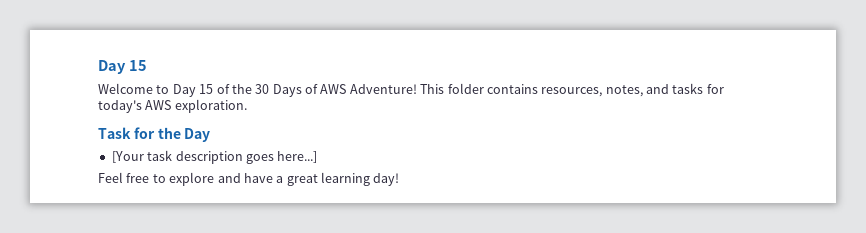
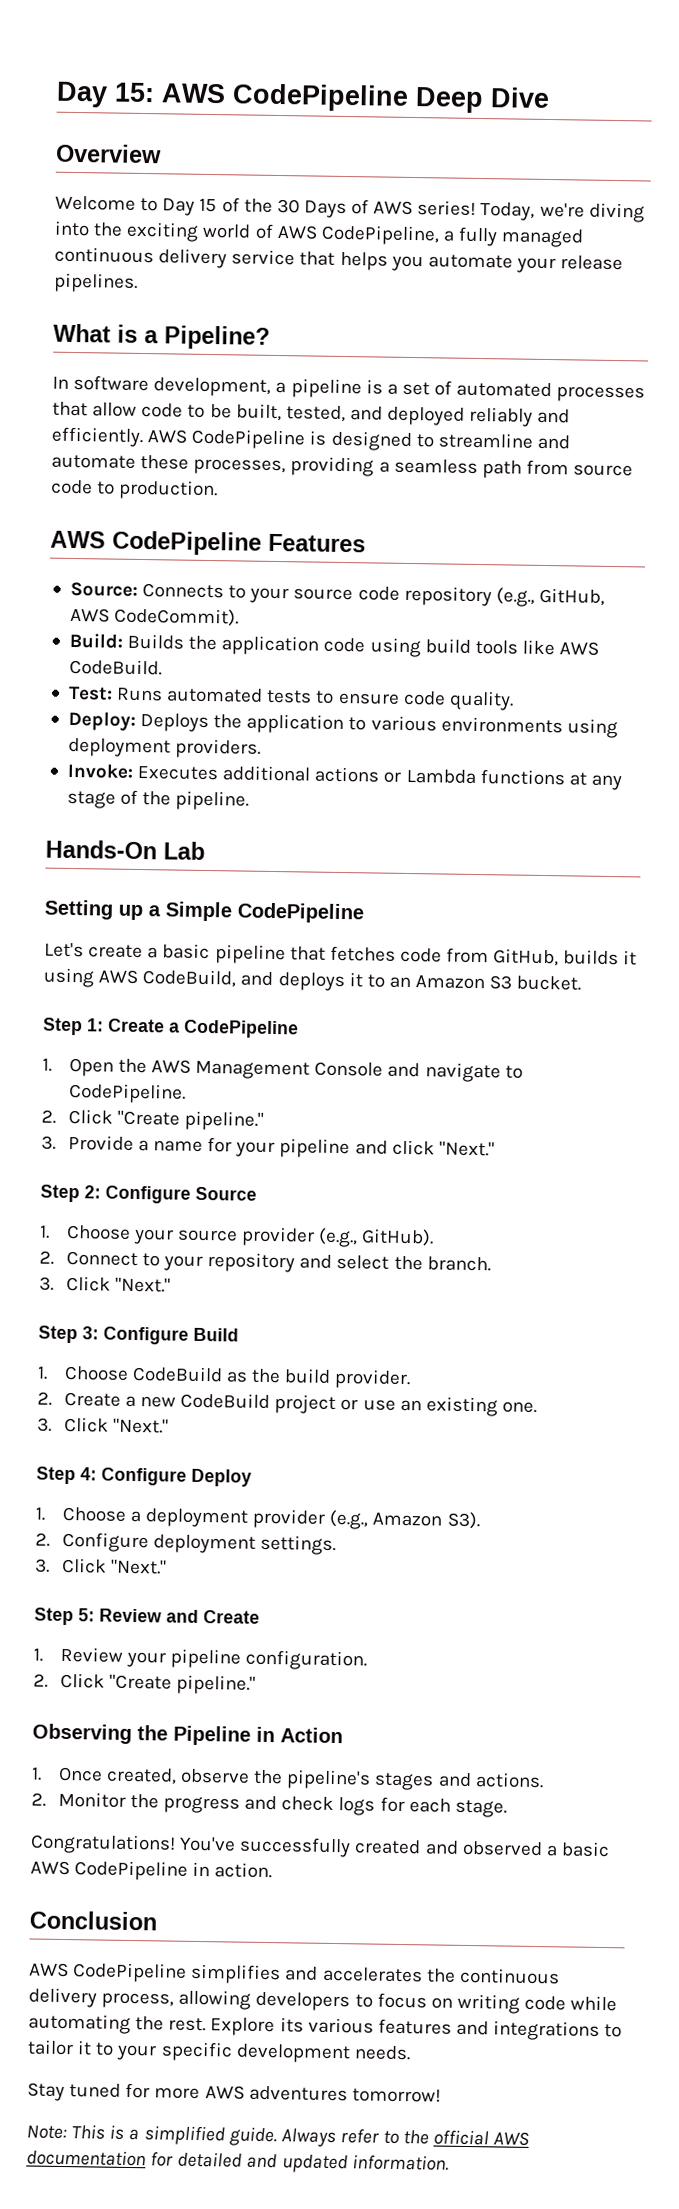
[98,60,147,74] Day 15 -> [56,81,550,114] [55,143,162,164] Day 15: AWS CodePipeline Deep Dive // Overview
[349,83,724,97] [98,99,247,113] [98,127,211,142] [111,150,318,164] [98,172,400,186] Adventure! This folder contains resources, notes, and tasks for today's AWS exploration. // Task for the Day // [Your task description goes here...] // Feel free to explore and have a great learning day! -> [417,200,645,223] [54,220,585,248] [54,246,624,274] [54,272,138,293] [53,323,270,350] [52,374,646,403] [52,401,571,427] [51,426,570,451] [51,454,634,479] [51,479,219,501] [50,530,366,556] [69,581,605,607] [69,607,240,627] [68,632,600,658] [68,658,162,676] [67,685,514,711] [67,710,618,739] [67,737,262,759] [66,762,622,791] [66,789,250,811] [45,839,205,860] [44,899,364,924] [44,942,638,967] [43,967,582,992] [43,1017,299,1039] [42,1057,523,1083] [68,1082,186,1104] [41,1108,265,1131] [41,1134,495,1159] [40,1184,257,1204] [39,1224,435,1248] [39,1250,491,1273] [39,1275,171,1293] [38,1325,239,1345] [37,1365,412,1390] [37,1391,537,1417] [37,1416,169,1434] [36,1466,252,1487] [35,1506,480,1530] [35,1531,337,1556] [35,1557,167,1575] [34,1607,260,1626] [33,1646,368,1671] [33,1672,257,1695] [32,1723,343,1746] [31,1766,544,1791] [31,1791,507,1818] [30,1833,610,1858] [30,1860,273,1881] [29,1910,157,1931] [29,1962,560,1985] [28,1987,618,2014] [28,2013,623,2041] [27,2039,411,2064] [27,2082,441,2103] [26,2124,530,2148] [26,2149,449,2174] series! Today, we're diving into the exciting world of AWS CodePipeline, a fully managed continuous delivery service that helps you automate your release pipelines. // What is a Pipeline? // In software development, a pipeline is a set of automated processes that allow code to be built, tested, and deployed reliably and efficiently. AWS CodePipeline is designed to streamline and automate these processes, providing a seamless path from source code to production. // AWS CodePipeline Features // Source: Connects to your source code repository (e.g., GitHub, AWS CodeCommit). // Build: Builds the application code using build tools like AWS CodeBuild. // Test: Runs automated tests to ensure code quality. // Deploy: Deploys the application to various environments using deployment providers. // Invoke: Executes additional actions or Lambda functions at any stage of the pipeline. // Hands-On Lab // Setting up a Simple CodePipeline // Let's create a basic pipeline that fetches code from GitHub, builds it using AWS CodeBuild, and deploys it to an Amazon S3 bucket. // Step 1: Create a CodePipeline // 1. Open the AWS Management Console and navigate to CodePipeline. // 2. Click "Create pipeline." // 3. Provide a name for your pipeline and click "Next." // Step 2: Configure Source // 1. Choose your source provider (e.g., GitHub). // 2. Connect to your repository and select the branch. // 3. Click "Next." // Step 3: Configure Build // 1. Choose CodeBuild as the build provider. // 2. Create a new CodeBuild project or use an existing one. // 3. Click "Next." // Step 4: Configure Deploy // 1. Choose a deployment provider (e.g., Amazon S3). // 2. Configure deployment settings. // 3. Click "Next." // Step 5: Review and Create // 1. Review your pipeline configuration. // 2. Click "Create pipeline." // Observing the Pipeline in Action // 1. Once created, observe the pipeline's stages and actions. // 2. Monitor the progress and check logs for each stage. // Congratulations! You've successfully created and observed a basic AWS CodePipeline in action. // Conclusion // AWS CodePipeline simplifies and accelerates the continuous delivery process, allowing developers to focus on writing code while automating the rest. Explore its various features and integrations to tailor it to your specific development needs. // Stay tuned for more AWS adventures tomorrow! // Note: This is a simplified guide. Always refer to the official AWS documentation for detailed and updated information.

